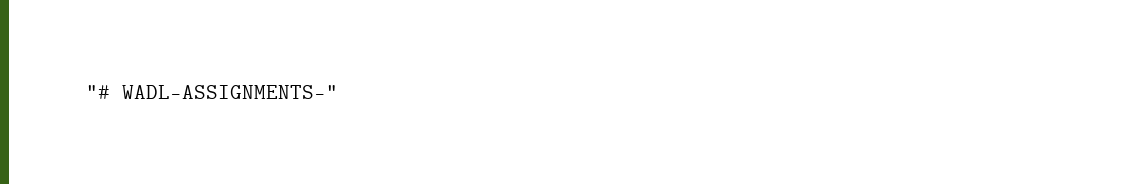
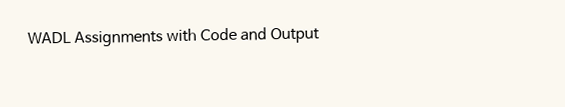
[86,85,338,100] "# WADL-ASSIGNMENTS-" -> [27,27,320,47] WADL Assignments with Code and Output

